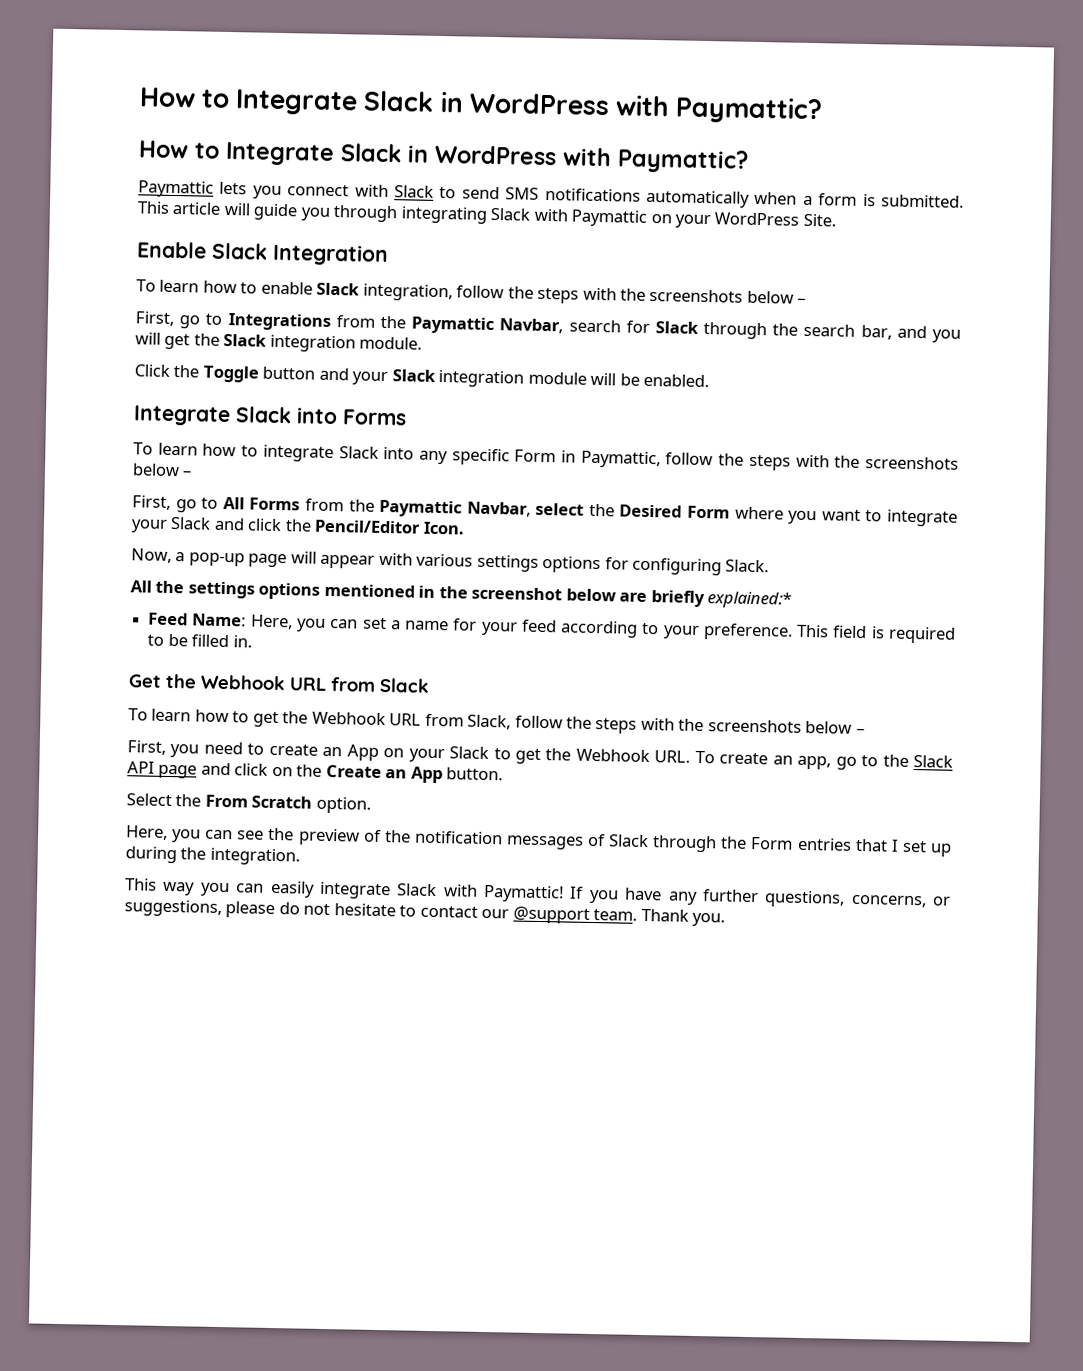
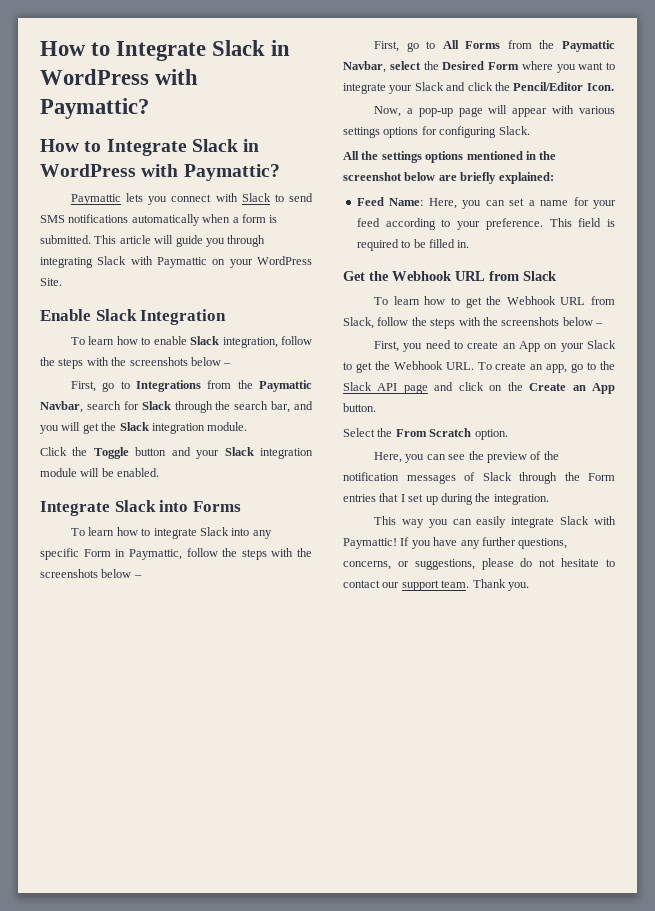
[707,591,793,609] explained:* -> [498,172,554,184] explained:
[512,906,590,924] @support -> [401,580,439,591] support

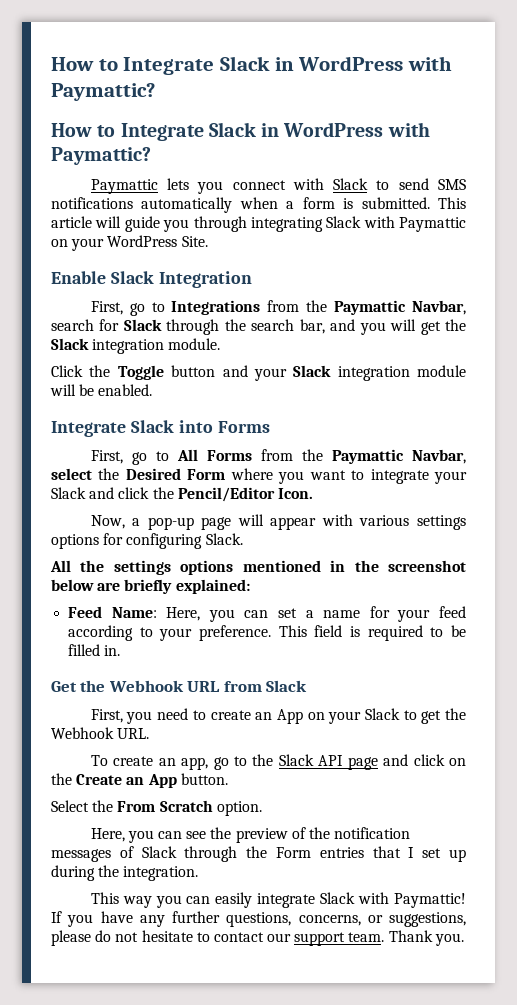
[71,336,312,348] [40,357,232,369] // To learn how to enable Slack integration, follow the steps with the screenshots below – -> (252, 279) none
[71,527,272,539] [40,548,312,560] [40,569,142,578] // To learn how to integrate Slack into any specific Form in Paymattic, follow the steps with the screenshots below – -> (270, 427) none
[374,296,615,308] [343,317,603,329] // To learn how to get the Webhook URL from Slack, follow the steps with the screenshots below – -> (308, 686) none
(474, 366) none -> (150, 733) //

